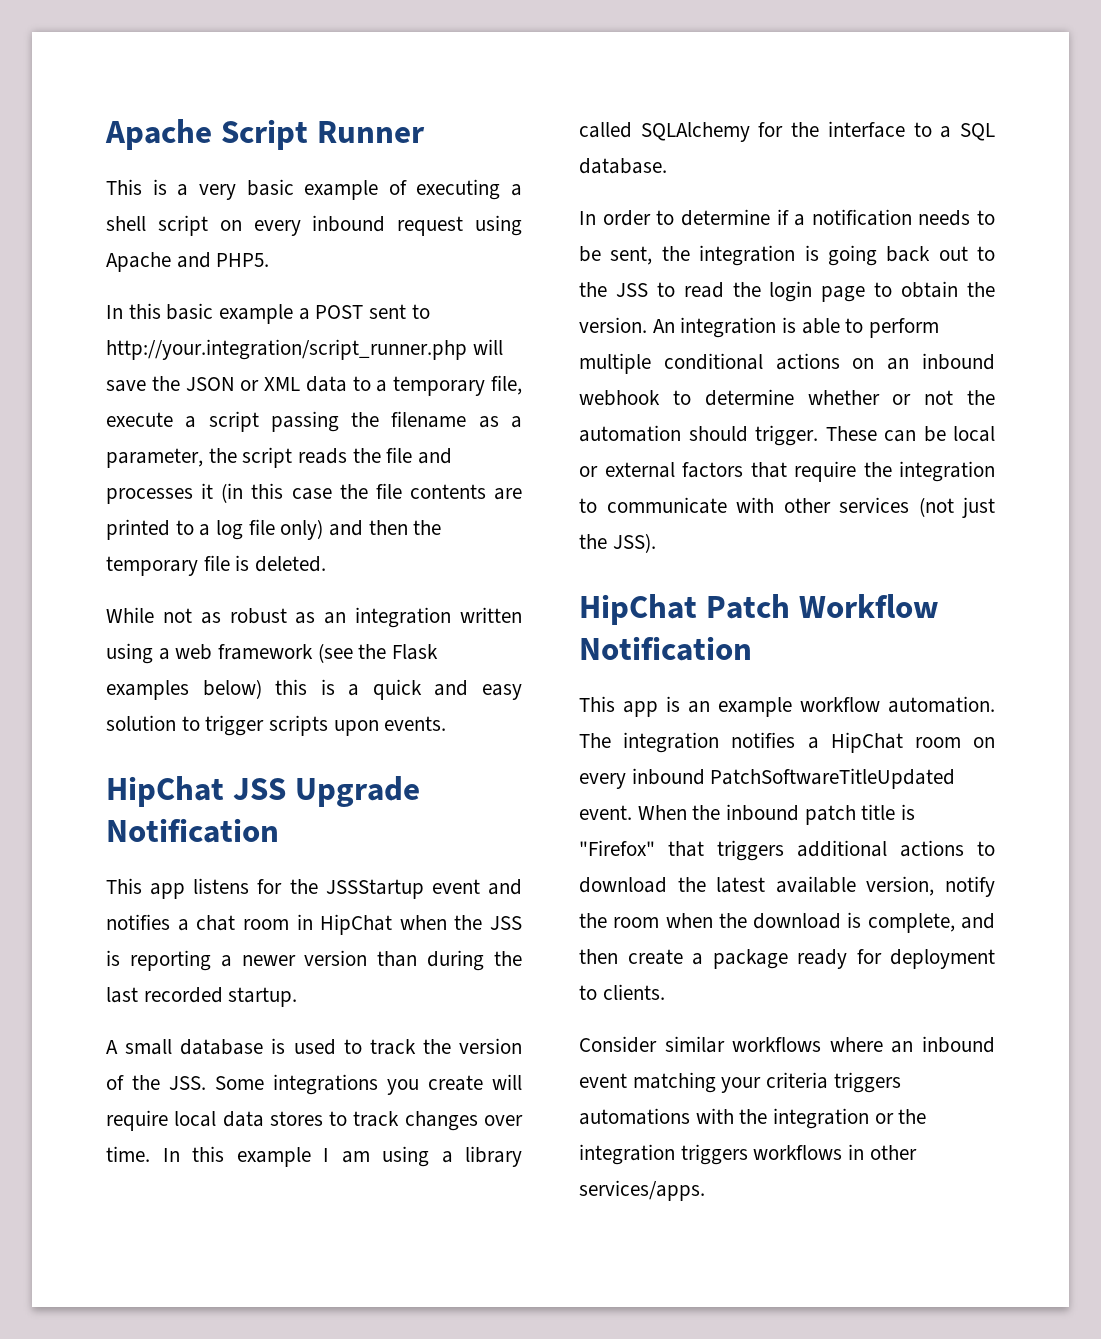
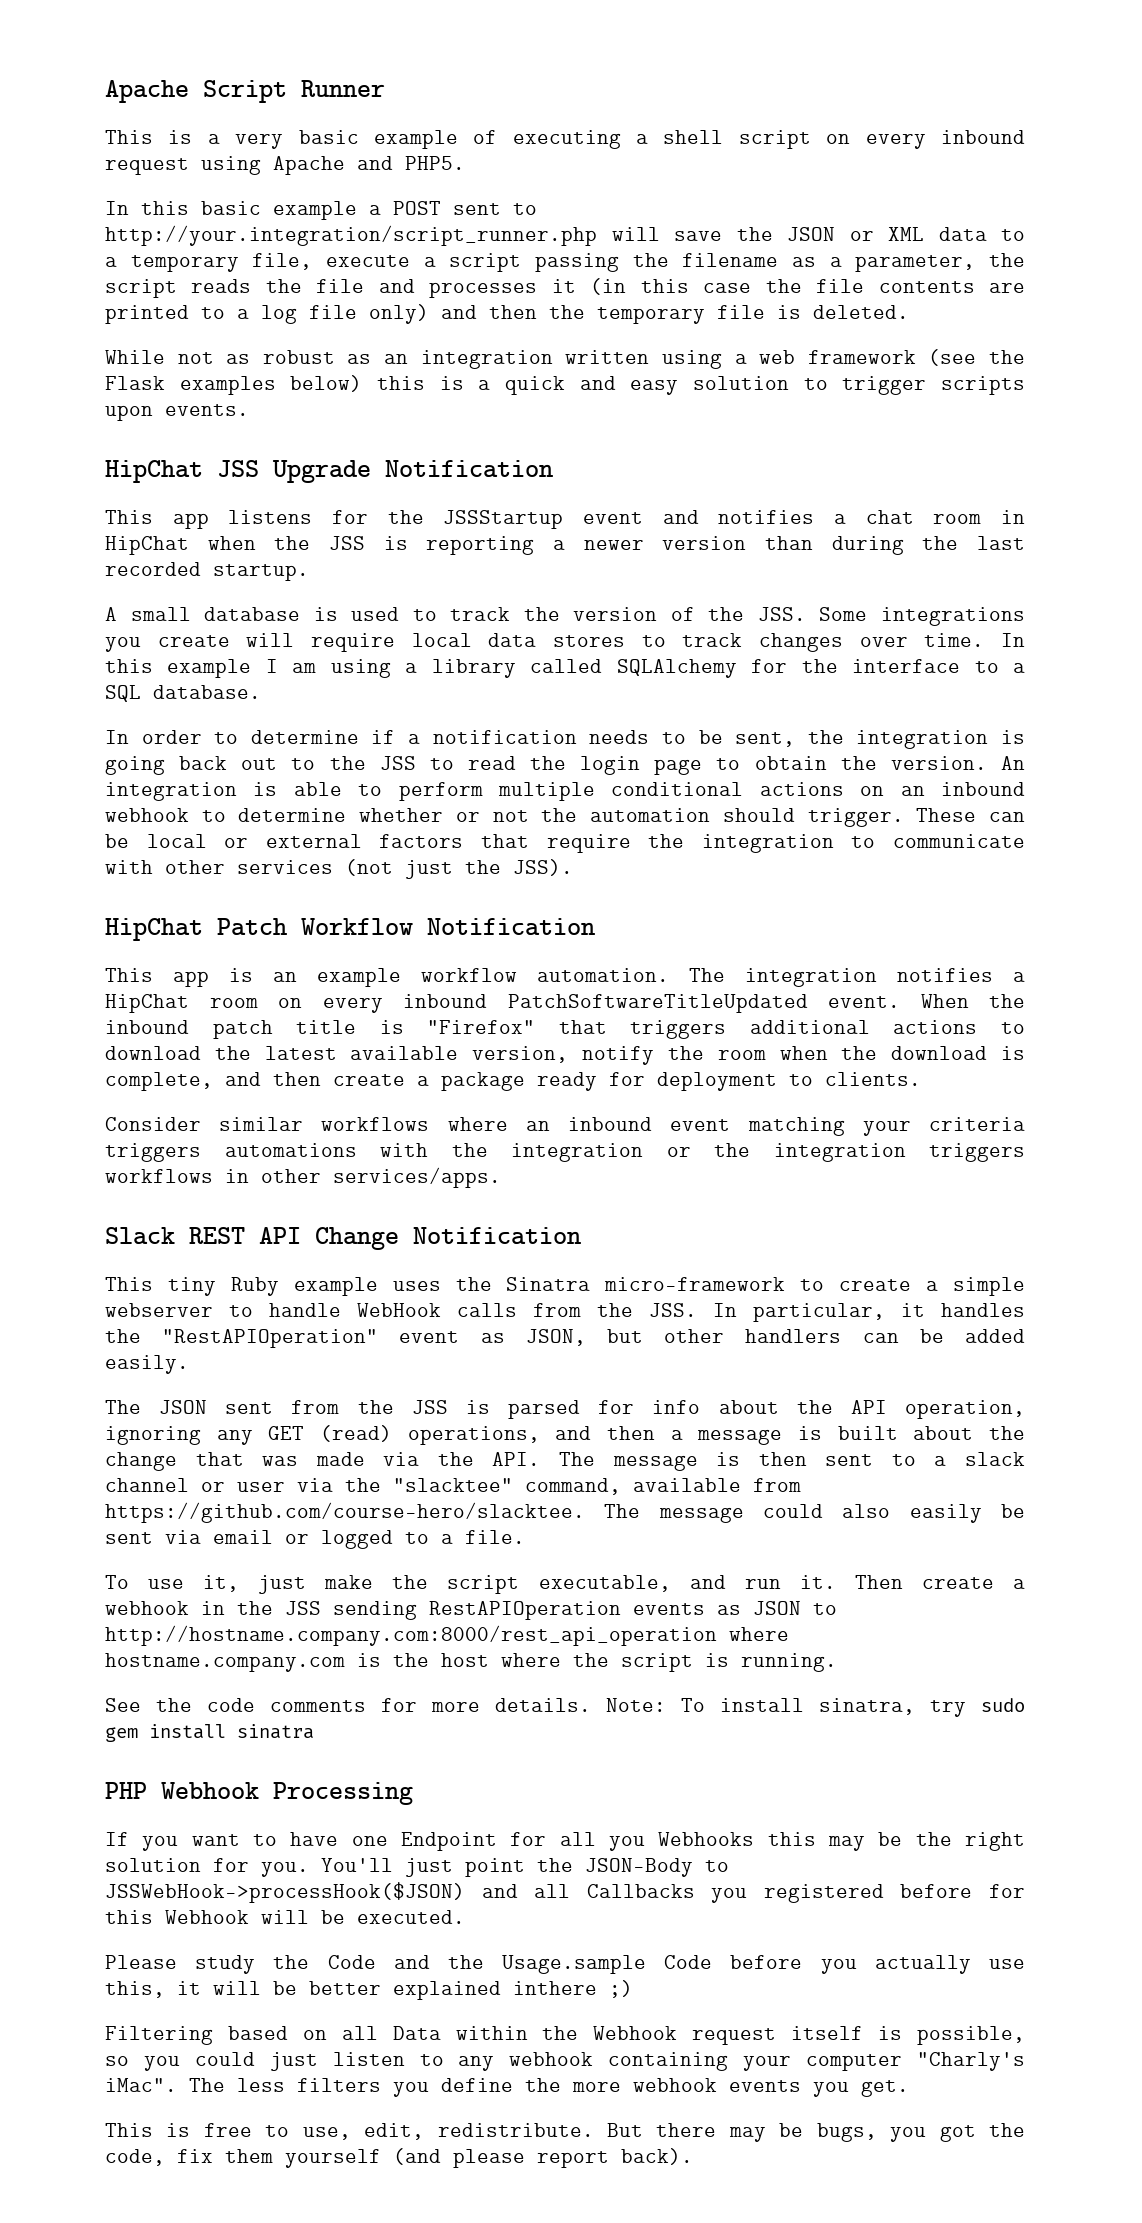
(705, 1190) none -> [105,1227,582,1250] [105,1277,1025,1296] [105,1303,1025,1322] [105,1329,1026,1348] [105,1355,189,1374] [105,1400,1025,1419] [105,1425,1025,1445] [105,1452,1025,1471] [105,1478,801,1495] [105,1502,1025,1523] [105,1530,525,1549] [105,1575,1025,1594] [105,1601,837,1620] [105,1625,789,1646] [105,1653,837,1672] [105,1698,1025,1717] [105,1724,314,1742] [105,1782,413,1805] [105,1832,1026,1851] [105,1858,729,1877] [105,1882,1025,1903] [105,1910,465,1925] [105,1955,1025,1974] [105,1980,633,2000] [105,2026,1025,2045] [105,2052,1025,2071] [105,2078,909,2097] [105,2123,1025,2142] [105,2148,693,2168] // Slack REST API Change Notification // This tiny Ruby example uses the Sinatra micro-framework to create a simple webserver to handle WebHook calls from the JSS. In particular, it handles the "RestAPIOperation" event as JSON, but other handlers can be added easily. // The JSON sent from the JSS is parsed for info about the API operation, ignoring any GET (read) operations, and then a message is built about the change that was made via the API. The message is then sent to a slack channel or user via the "slacktee" command, available from https://github.com/course-hero/slacktee. The message could also easily be sent via email or logged to a file. // To use it, just make the script executable, and run it. Then create a webhook in the JSS sending RestAPIOperation events as JSON to http://hostname.company.com:8000/rest_api_operation where hostname.company.com is the host where the script is running. // See the code comments for more details. Note: To install sinatra, try sudo gem install sinatra // PHP Webhook Processing // If you want to have one Endpoint for all you Webhooks this may be the right solution for you. You'll just point the JSON-Body to JSSWebHook->processHook($JSON) and all Callbacks you registered before for this Webhook will be executed. // Please study the Code and the Usage.sample Code before you actually use this, it will be better explained inthere ;) // Filtering based on all Data within the Webhook request itself is possible, so you could just listen to any webhook containing your computer "Charly's iMac". The less filters you define the more webhook events you get. // This is free to use, edit, redistribute. But there may be bugs, you got the code, fix them yourself (and please report back).

